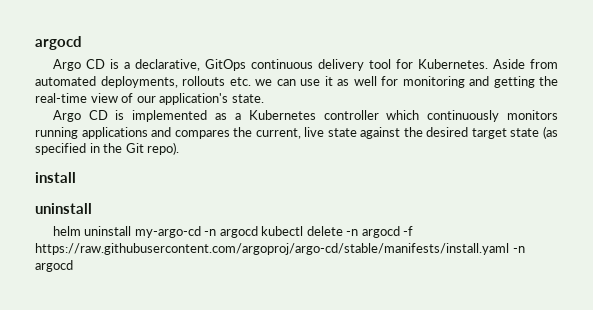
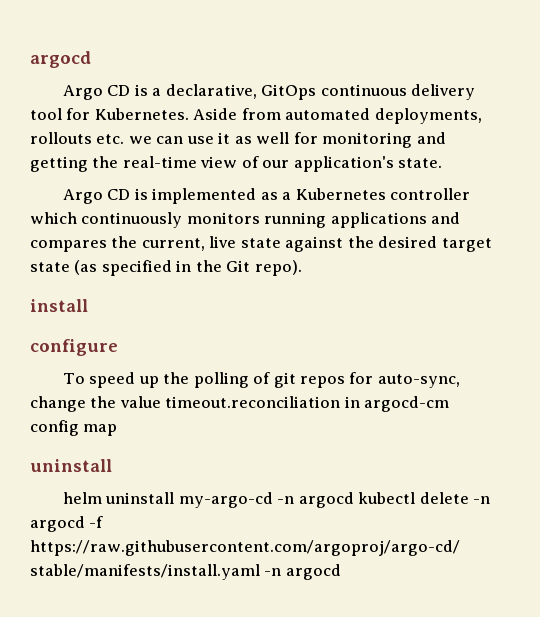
(76, 177) none -> [30,339,118,356] [62,372,460,388] [30,396,450,412] [30,420,118,436] // configure // To speed up the polling of git repos for auto-sync, change the value timeout.reconciliation in argocd-cm config map

